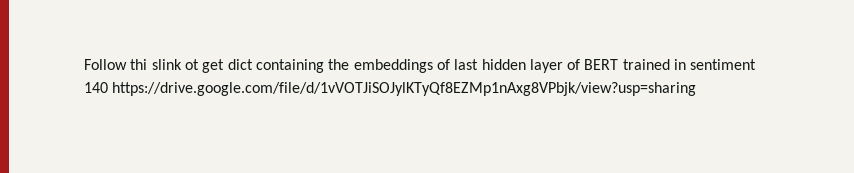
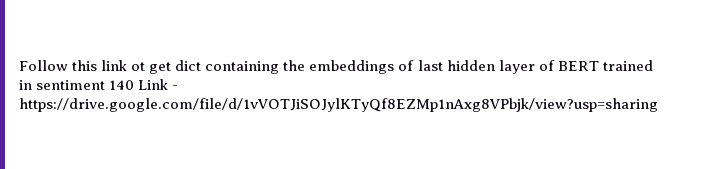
[130,59,182,70] thi slink -> [72,60,128,71] this link
(108, 87) none -> [138,79,179,90] Link -

